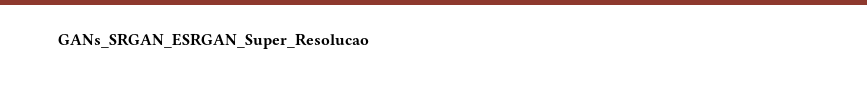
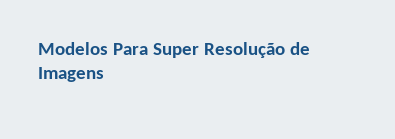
[58,33,369,49] GANs_SRGAN_ESRGAN_Super_Resolucao -> [38,42,310,58] [38,67,104,82] Modelos Para Super Resolução de Imagens

